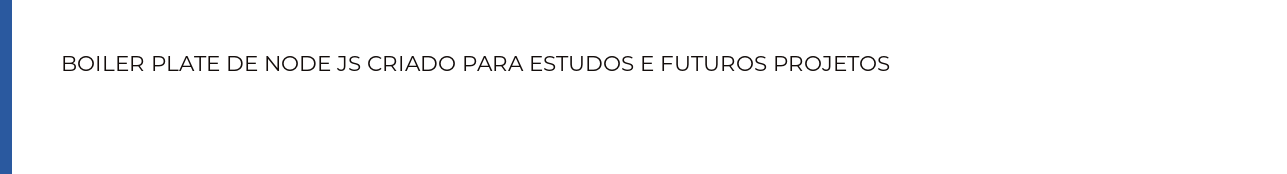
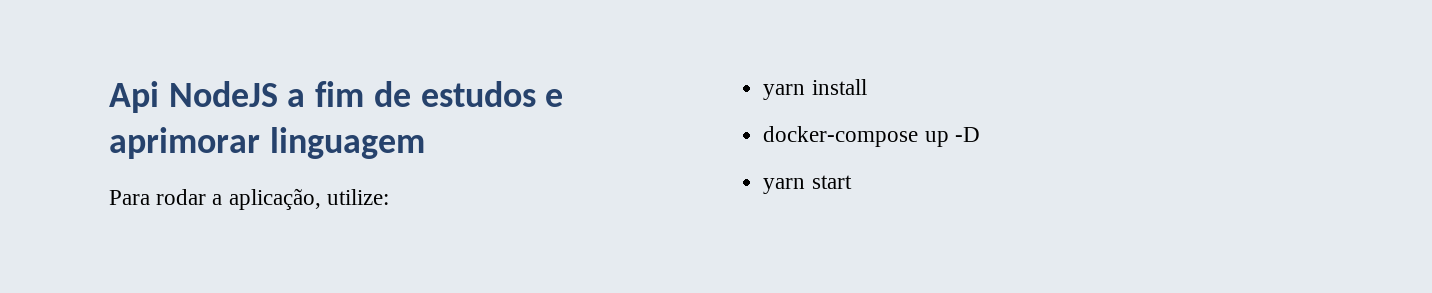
[61,56,890,71] BOILER PLATE DE NODE JS CRIADO PARA ESTUDOS E FUTUROS PROJETOS -> [109,81,564,113] [109,127,425,159] [109,188,389,210] [763,79,867,100] [763,126,980,147] [763,175,852,194] Api NodeJS a fim de estudos e aprimorar linguagem // Para rodar a aplicação, utilize: // yarn install // docker-compose up -D // yarn start

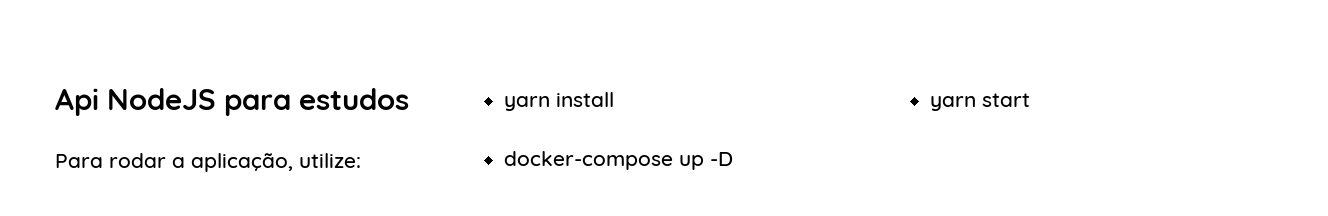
[287,81,564,107] [109,127,425,159] a fim de estudos e aprimorar linguagem -> [224,88,409,116] para estudos

